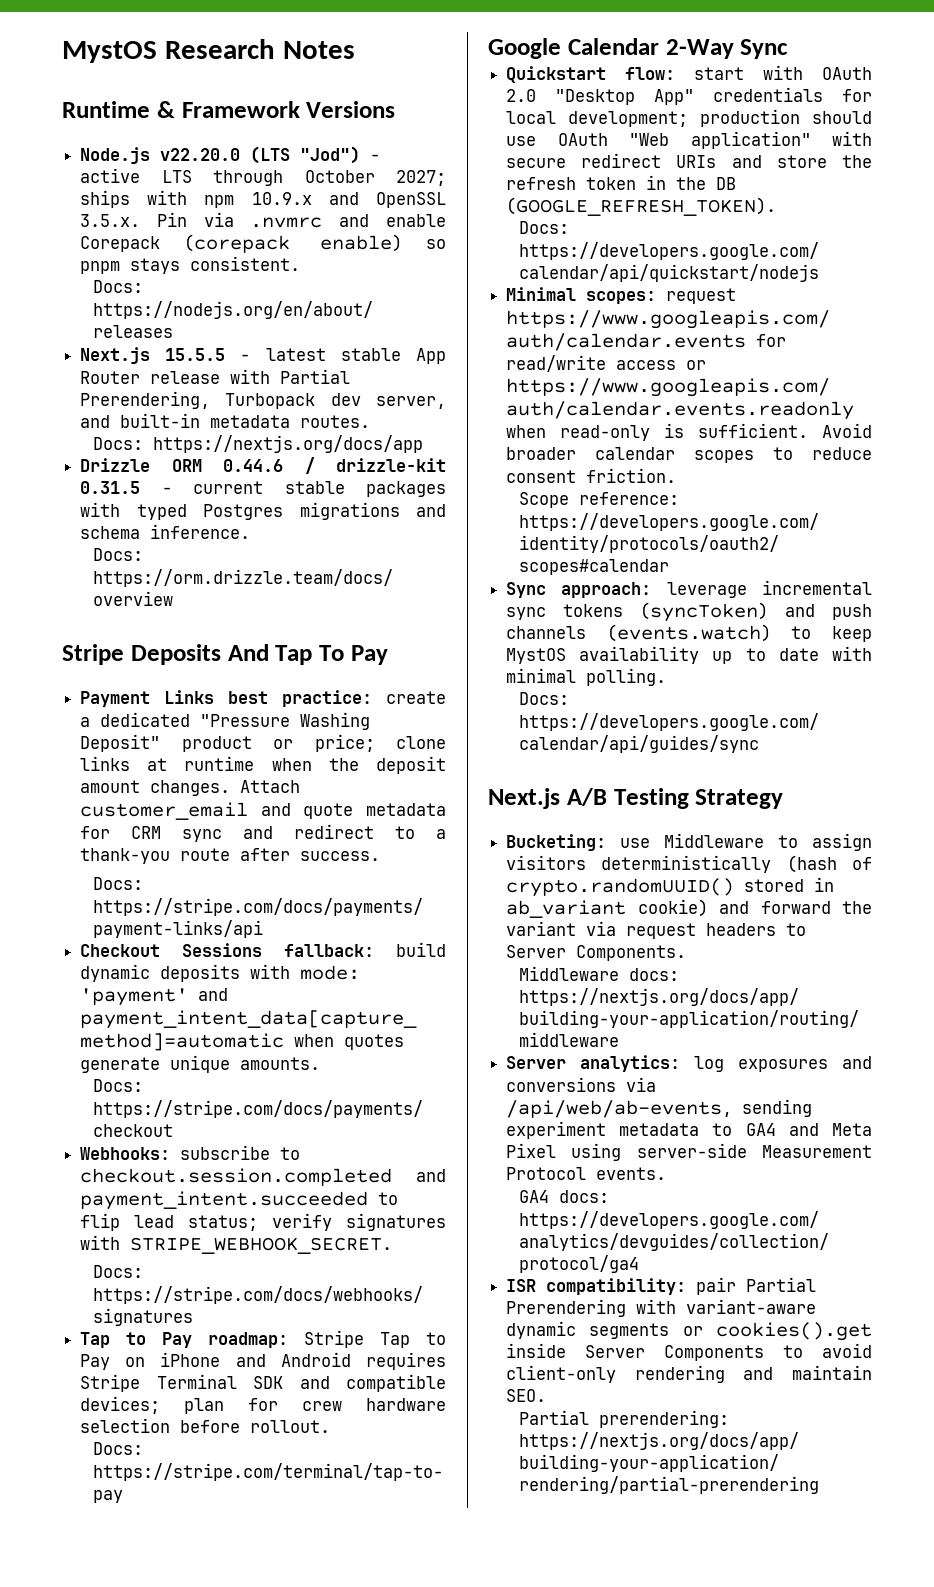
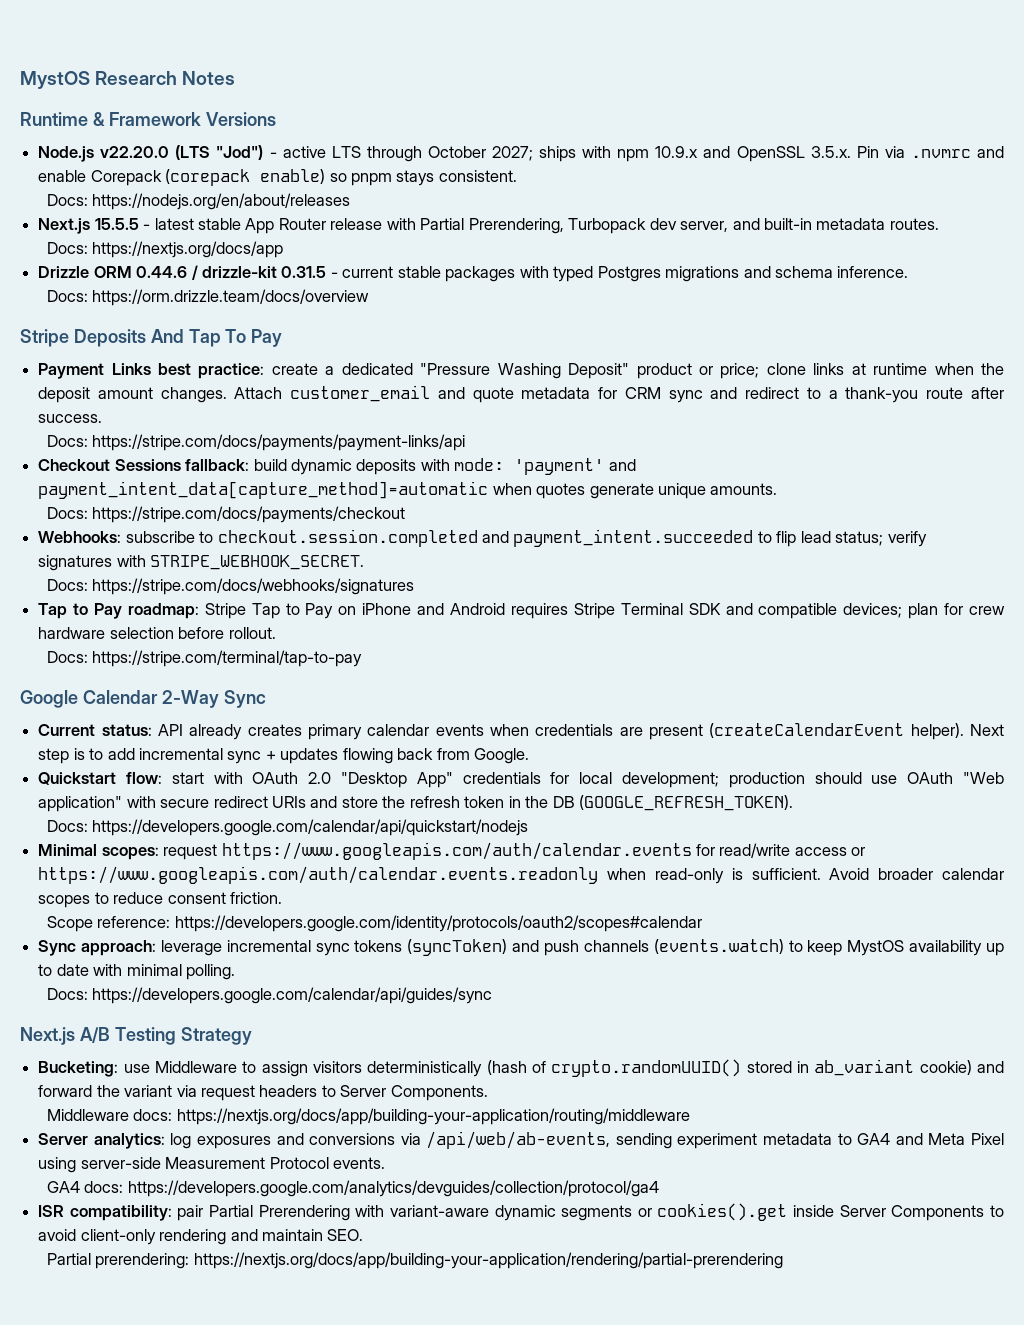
(789, 49) none -> [38,723,1004,740] [38,748,530,764] // Current status: API already creates primary calendar events when credentials are present (createCalendarEvent helper). Next step is to add incremental sync + updates flowing back from Google.

